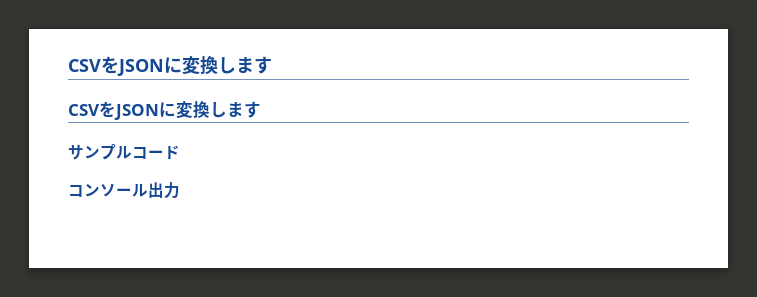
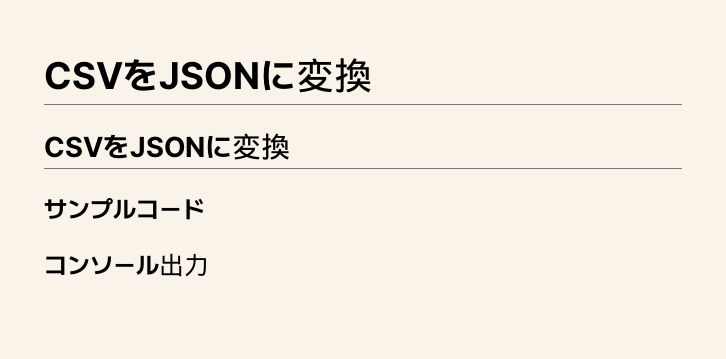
[68,56,272,76] [68,101,261,120] CSVをJSONに変換します // CSVをJSONに変換します -> [44,58,372,93] [44,133,290,160] CSVをJSONに変換 // CSVをJSONに変換

